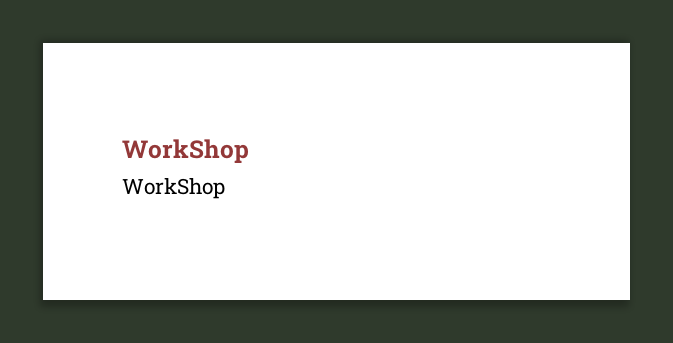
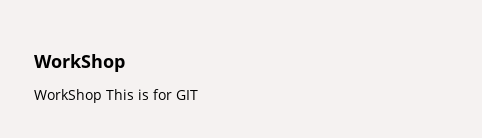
(225, 188) none -> [106,89,198,100] This is for GIT

